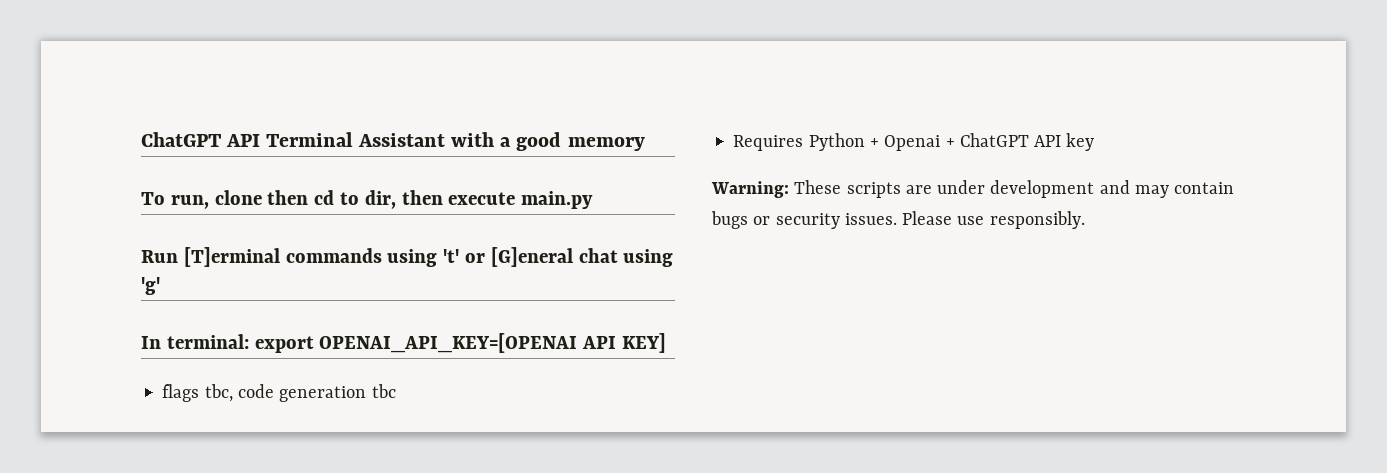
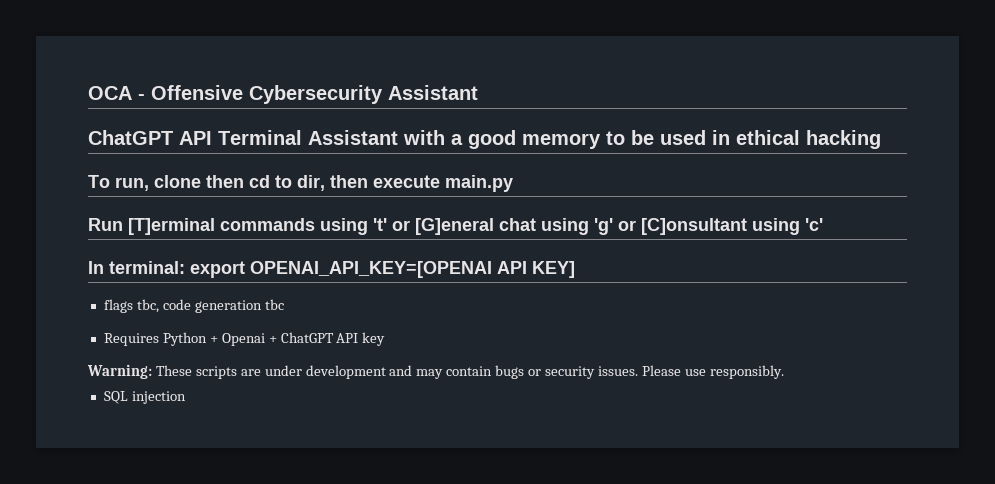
(141, 139) none -> [88,85,478,104] OCA - Offensive Cybersecurity Assistant //
(645, 144) none -> [606,130,881,149] to be used in ethical hacking
(160, 286) none -> [618,218,823,235] or [C]onsultant using 'c'
(1085, 220) none -> [103,391,186,404] // SQL injection

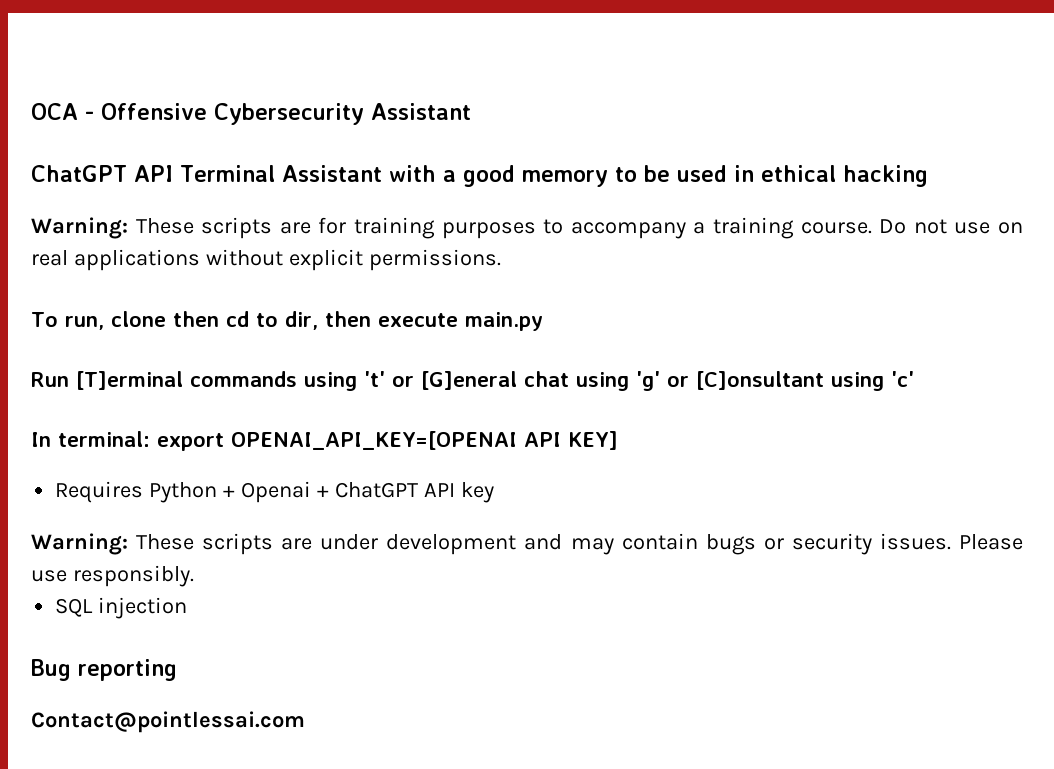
(881, 139) none -> [31,217,1024,239] [31,249,501,271] // Warning: These scripts are for training purposes to accompany a training course. Do not use on real applications without explicit permissions.
[103,299,284,313] // flags tbc, code generation tbc -> (618, 440) none
(186, 397) none -> [31,659,177,681] [31,711,305,733] // Bug reporting // Contact@pointlessai.com

